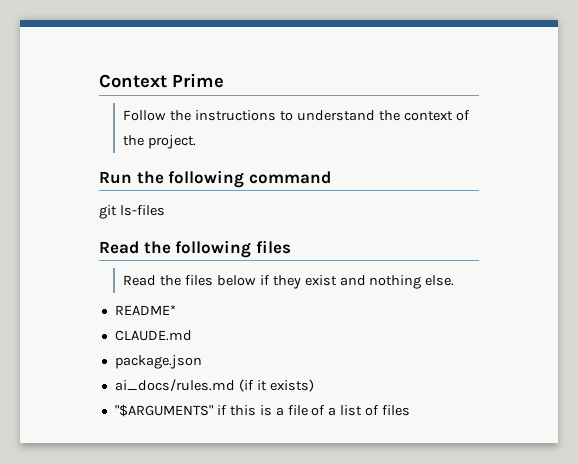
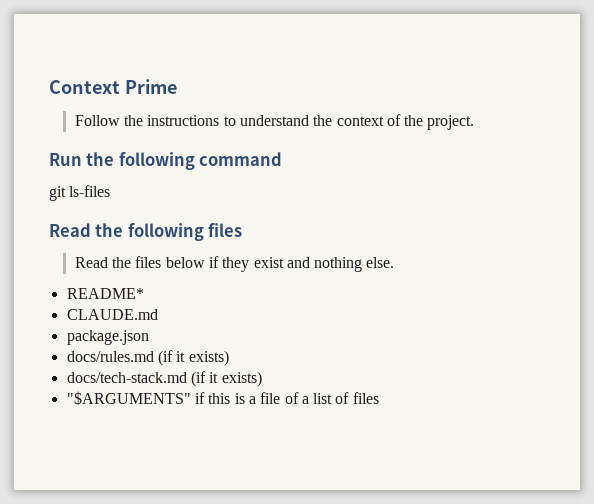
[114,379,235,392] ai_docs/rules.md -> [66,350,229,366] [66,372,187,383] docs/rules.md (if it exists) // docs/tech-stack.md

